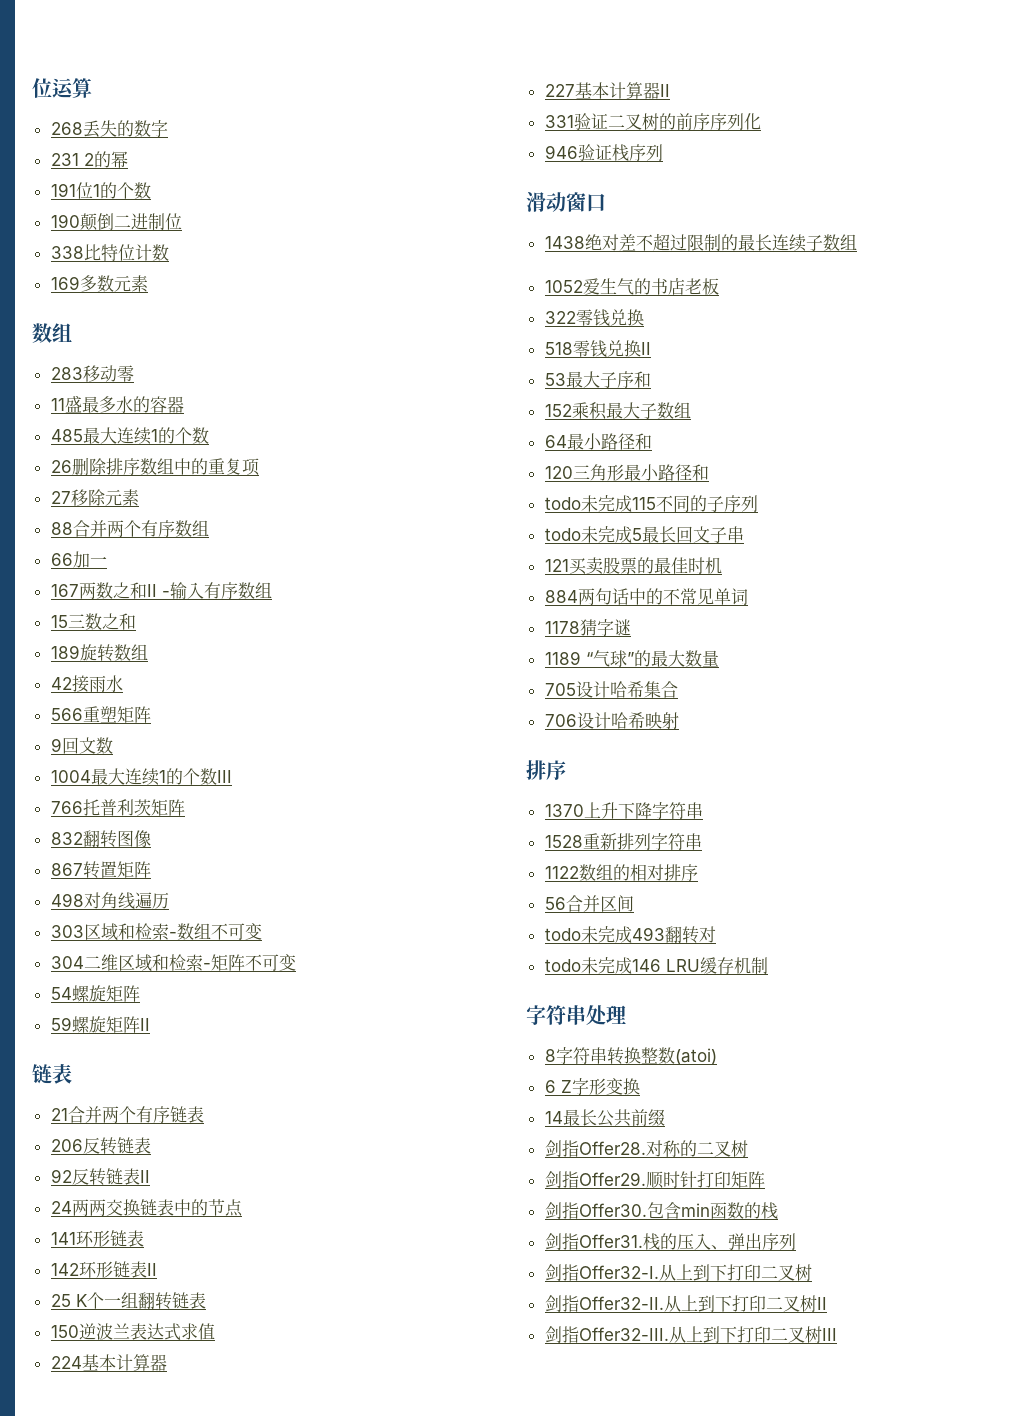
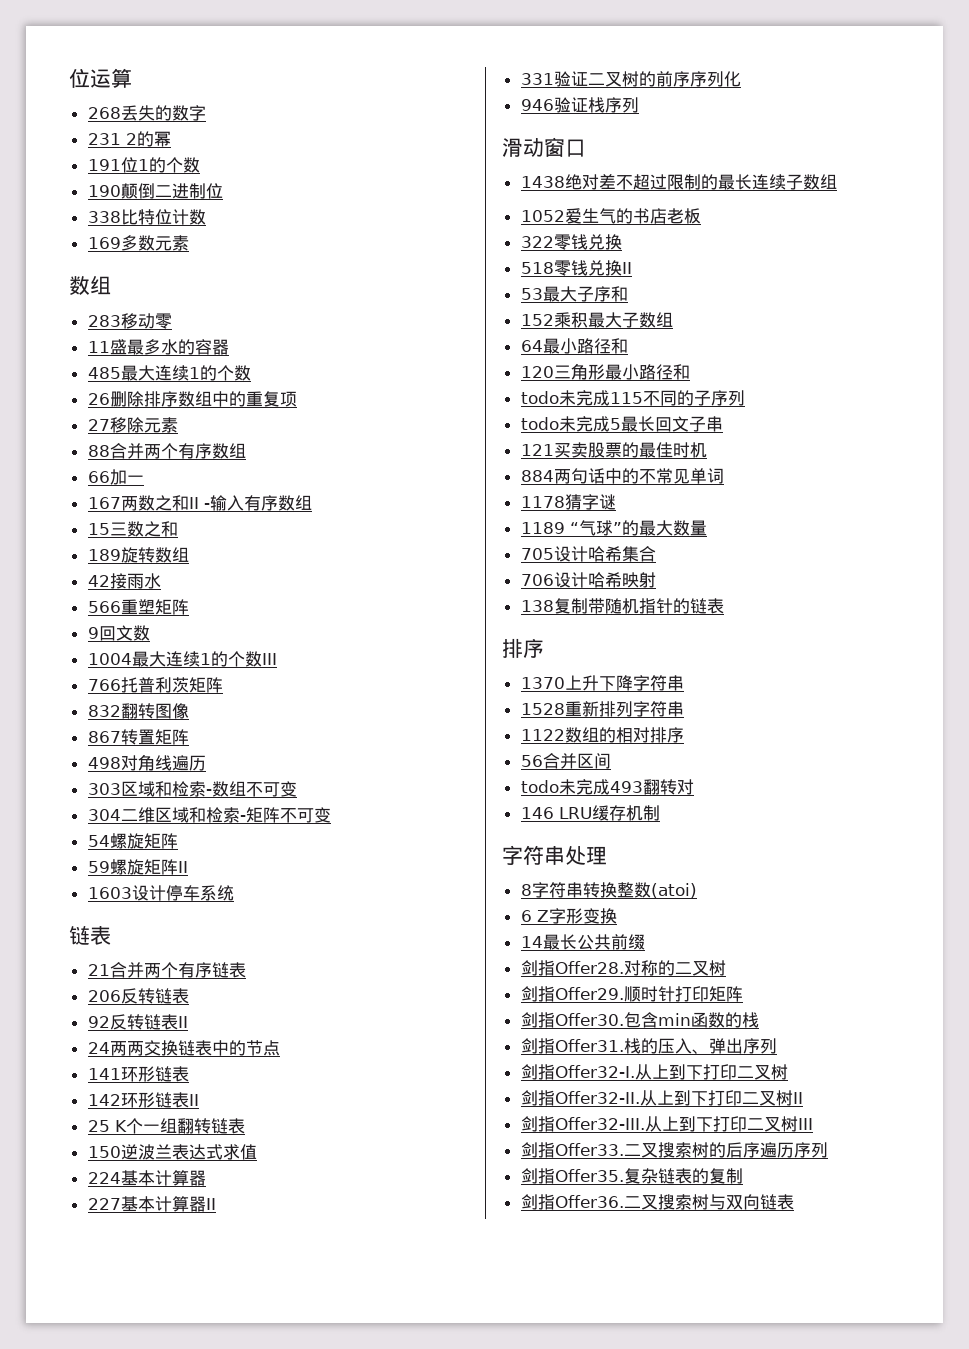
(150, 1024) none -> [87,885,234,901] // 1603设计停车系统
(679, 720) none -> [520,598,724,614] // 138复制带随机指针的链表
[544,957,632,974] todo未完成 -> (694, 787) none
(837, 1334) none -> [520,1142,828,1158] [520,1168,743,1184] [520,1194,794,1210] // 剑指Offer33.二叉搜索树的后序遍历序列 // 剑指Offer35.复杂链表的复制 // 剑指Offer36.二叉搜索树与双向链表

